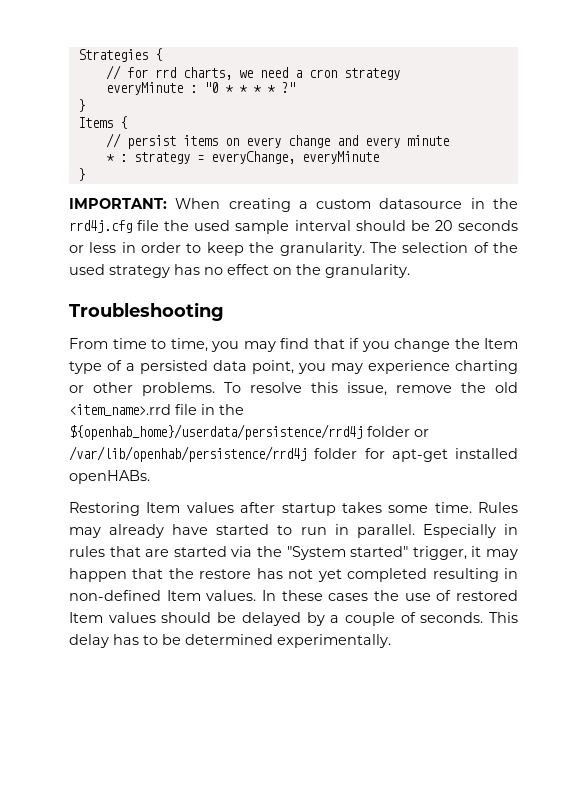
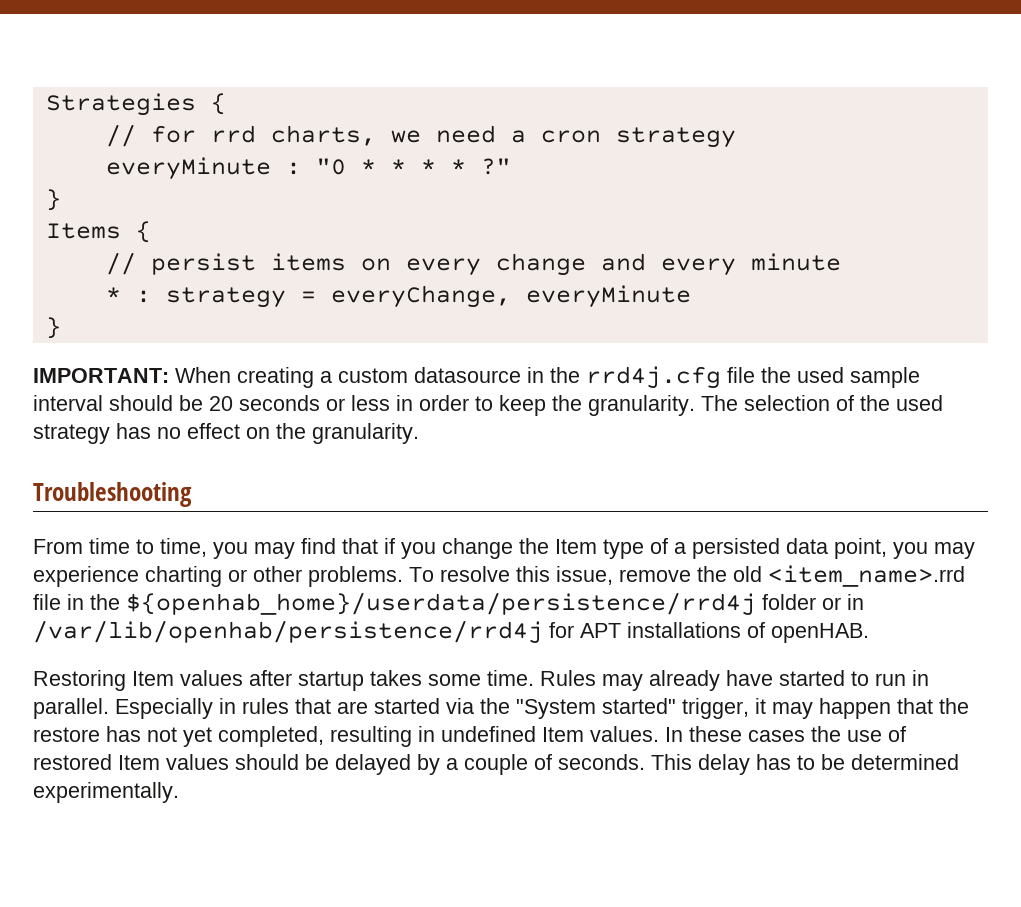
[69,446,518,462] [69,470,150,484] /var/lib/openhab/persistence/rrd4j folder for apt-get installed openHABs. -> [847,594,864,610] [33,620,869,644] in /var/lib/openhab/persistence/rrd4j for APT installations of openHAB.
[347,568,428,582] completed -> [218,726,324,747] completed,
[69,590,161,601] non-defined -> [441,726,536,742] undefined

